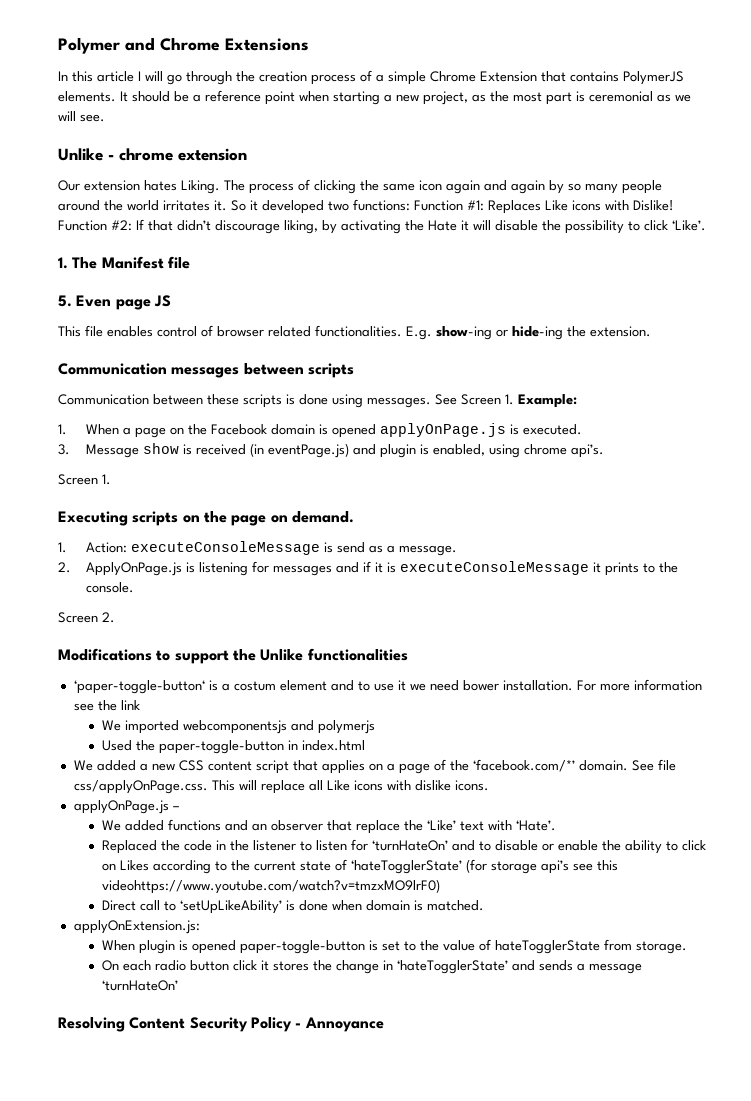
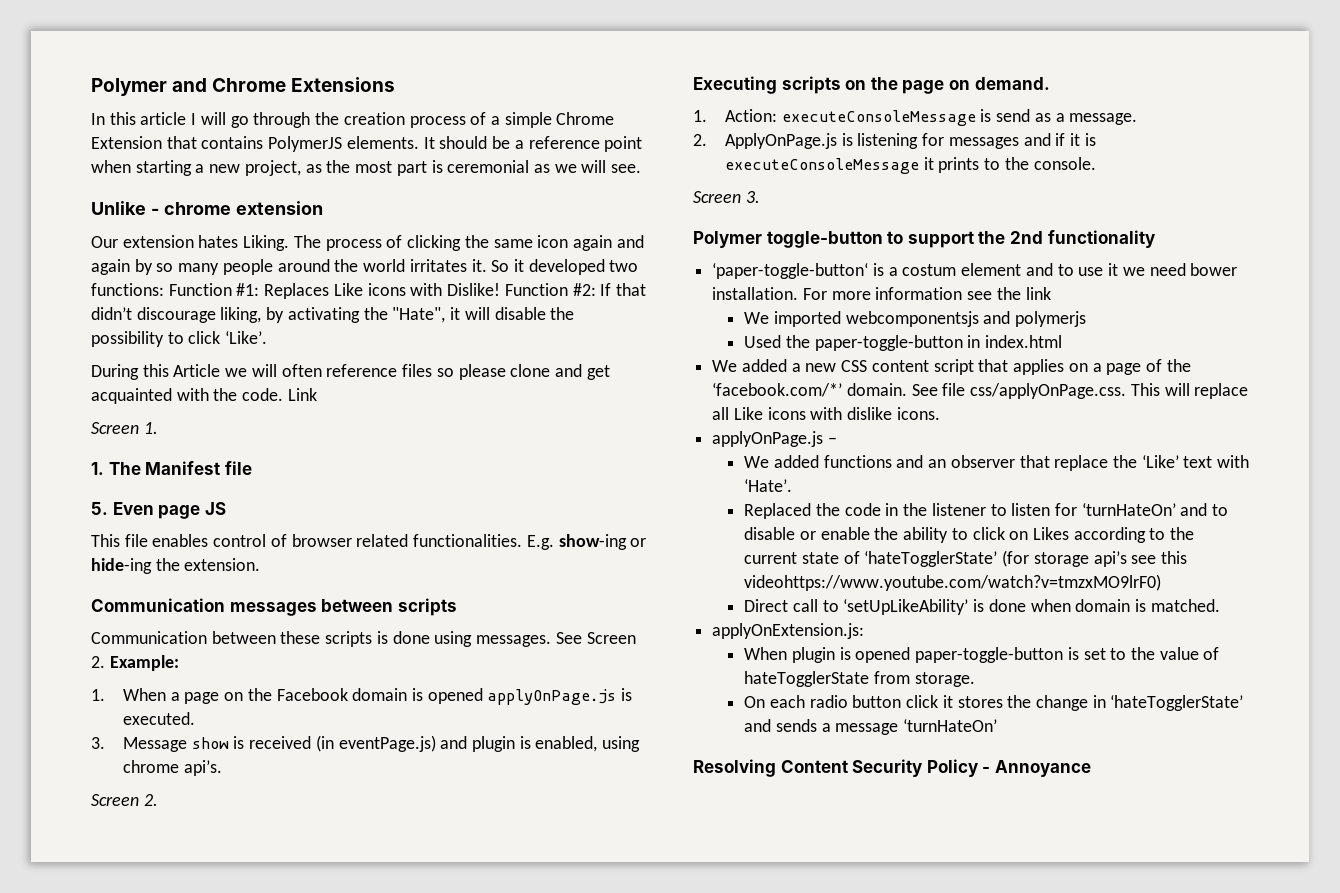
[428,220,457,231] Hate -> [392,307,446,323] "Hate",
(706, 225) none -> [91,364,610,380] [91,388,317,404] [91,422,158,434] // During this Article we will often reference files so please clone and get acquainted with the code. Link // Screen 1.
[505,394,514,405] 1. -> [91,656,105,668] 2.
[102,474,111,485] 1. -> [143,794,158,806] 2.
[102,612,115,623] [58,648,152,661] 2. // Modifications -> [745,191,760,203] [693,231,883,248] 3. // Polymer toggle-button
[260,648,408,661] Unlike functionalities -> [1009,230,1155,248] 2nd functionality

